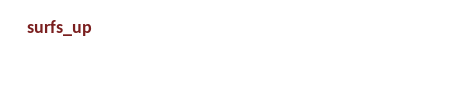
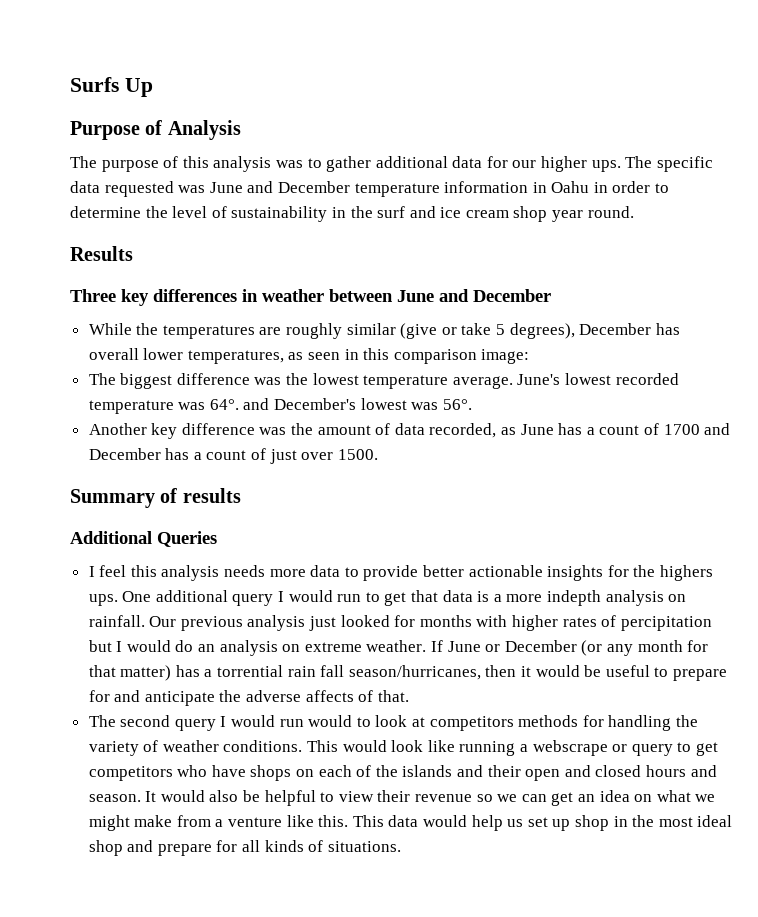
[27,20,92,36] surfs_up -> [70,77,153,97] [70,120,241,140] [70,156,713,172] [70,181,670,197] [70,206,634,222] [70,246,133,261] [70,289,551,306] [88,323,680,339] [88,348,530,364] [88,373,679,389] [88,398,472,414] [88,423,731,439] [88,448,378,464] [70,488,241,508] [70,531,217,547] [88,565,713,581] [88,590,687,606] [88,615,712,631] [88,640,709,656] [88,665,727,681] [88,690,409,706] [88,715,698,731] [88,740,718,756] [88,765,717,781] [88,790,716,806] [88,815,733,831] [88,840,401,856] Surfs Up // Purpose of Analysis // The purpose of this analysis was to gather additional data for our higher ups. The specific data requested was June and December temperature information in Oahu in order to determine the level of sustainability in the surf and ice cream shop year round. // Results // Three key differences in weather between June and December // While the temperatures are roughly similar (give or take 5 degrees), December has overall lower temperatures, as seen in this comparison image: // The biggest difference was the lowest temperature average. June's lowest recorded temperature was 64°. and December's lowest was 56°. // Another key difference was the amount of data recorded, as June has a count of 1700 and December has a count of just over 1500. // Summary of results // Additional Queries // I feel this analysis needs more data to provide better actionable insights for the highers ups. One additional query I would run to get that data is a more indepth analysis on rainfall. Our previous analysis just looked for months with higher rates of percipitation but I would do an analysis on extreme weather. If June or December (or any month for that matter) has a torrential rain fall season/hurricanes, then it would be useful to prepare for and anticipate the adverse affects of that. // The second query I would run would to look at competitors methods for handling the variety of weather conditions. This would look like running a webscrape or query to get competitors who have shops on each of the islands and their open and closed hours and season. It would also be helpful to view their revenue so we can get an idea on what we might make from a venture like this. This data would help us set up shop in the most ideal shop and prepare for all kinds of situations.

